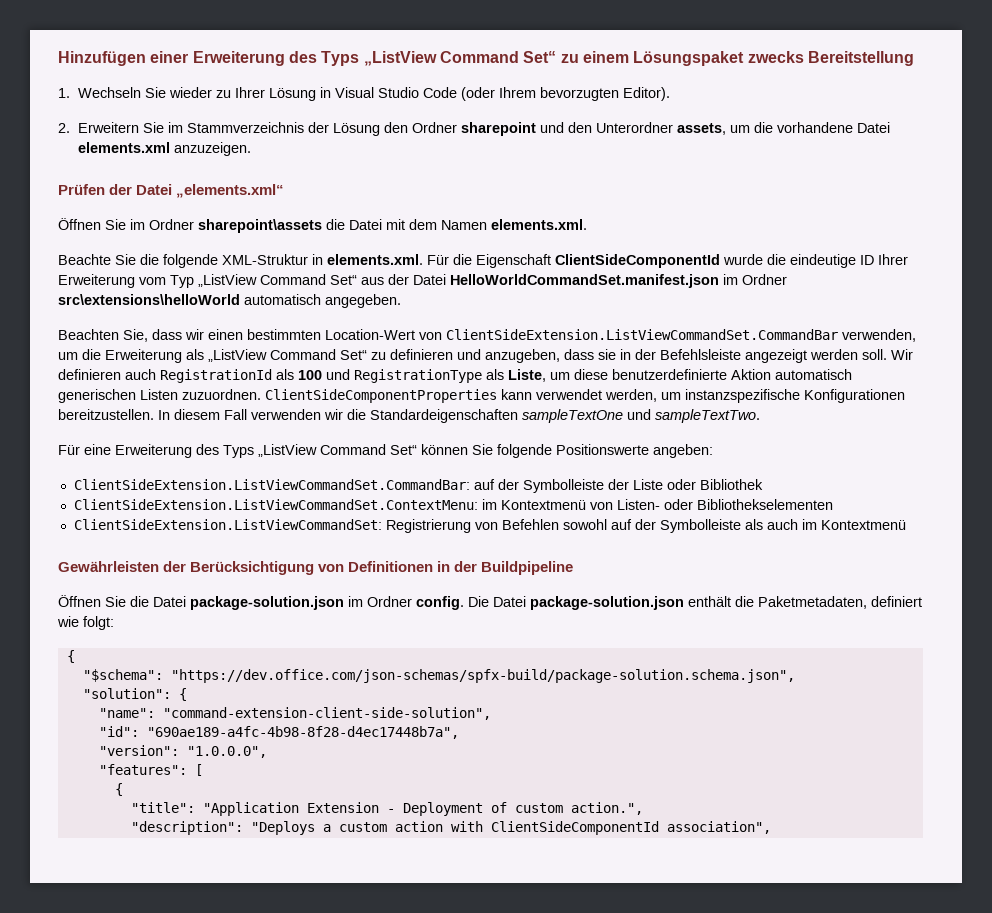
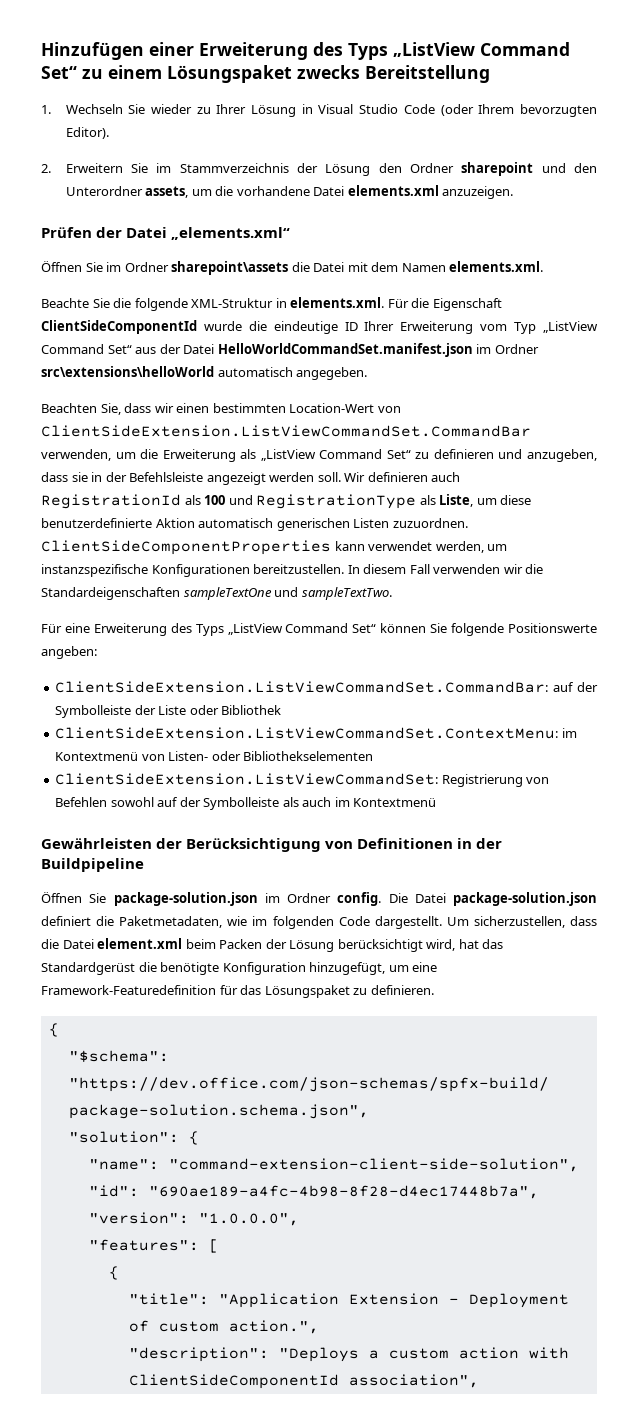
[130,596,186,607] die Datei -> (107, 898) none
[688,596,731,607] enthält -> [41,916,91,926] definiert
[871,596,922,607] [57,616,114,630] definiert wie folgt: -> [227,916,598,929] [41,938,504,952] [41,962,438,975] [41,985,434,998] wie im folgenden Code dargestellt. Um sicherzustellen, dass die Datei element.xml beim Packen der Lösung berücksichtigt wird, hat das Standardgerüst die benötigte Konfiguration hinzugefügt, um eine Framework-Featuredefinition für das Lösungspaket zu definieren.

